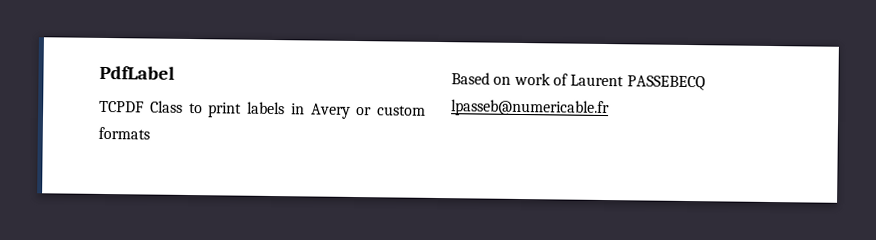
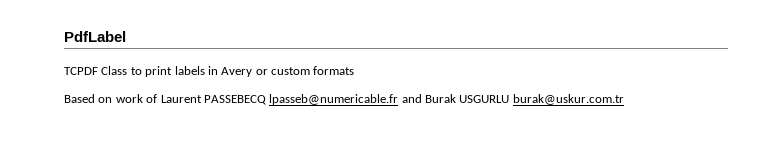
(610, 108) none -> [401,94,624,105] and Burak USGURLU burak@uskur.com.tr

